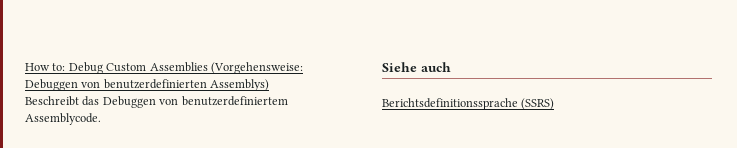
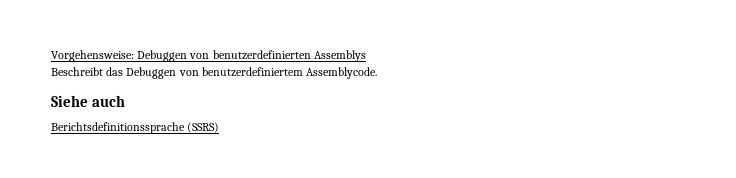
[25,62,303,74] How to: Debug Custom Assemblies (Vorgehensweise: -> [51,50,134,62] Vorgehensweise:
[210,79,270,91] Assemblys) -> [313,50,366,62] Assemblys

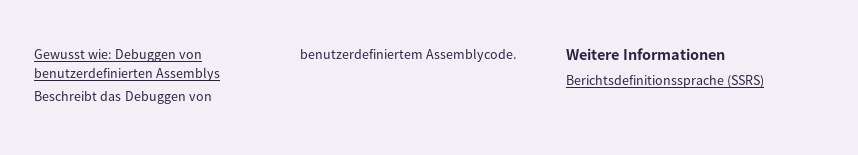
[51,50,134,62] Vorgehensweise: -> [34,49,112,59] Gewusst wie:
[51,95,126,107] Siehe auch -> [566,48,725,60] Weitere Informationen

